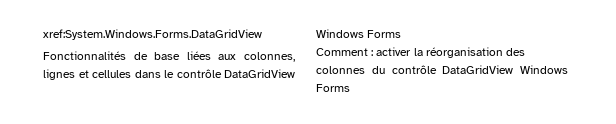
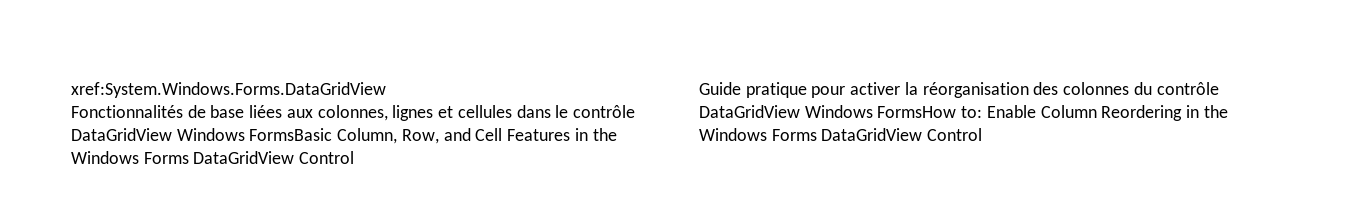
[367,30,402,38] [316,48,374,56] Forms // Comment : -> [249,128,617,144] [71,151,355,164] [699,82,846,98] FormsBasic Column, Row, and Cell Features in the Windows Forms DataGridView Control // Guide pratique pour
[316,84,350,92] Forms -> [877,105,1228,121] [699,128,983,141] FormsHow to: Enable Column Reordering in the Windows Forms DataGridView Control

